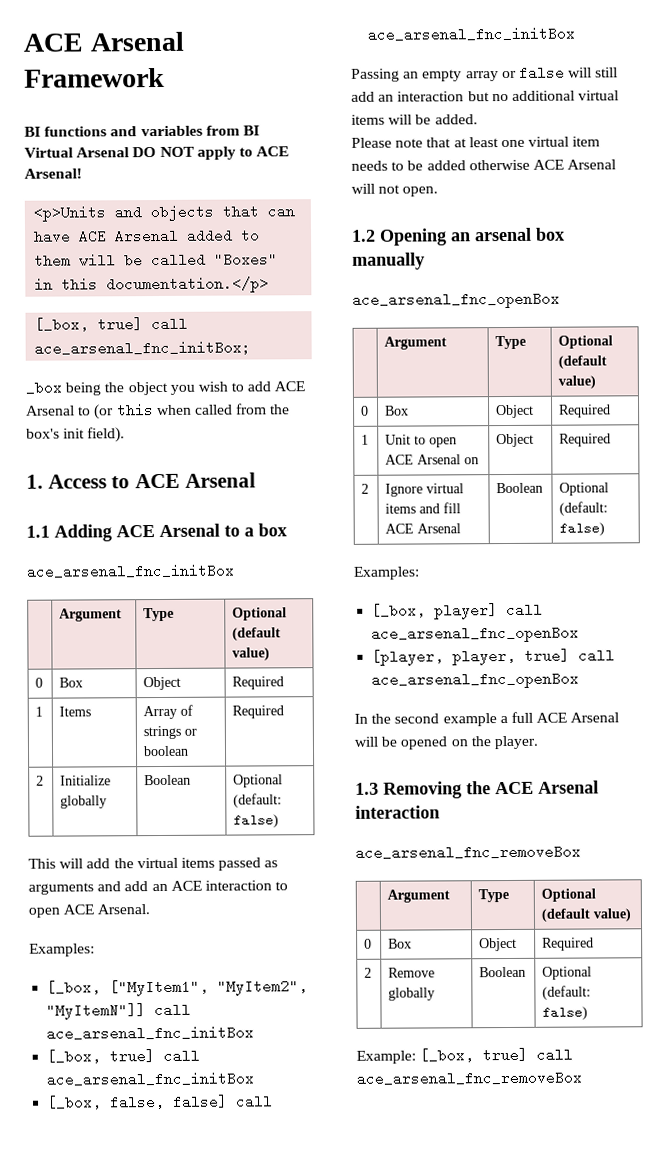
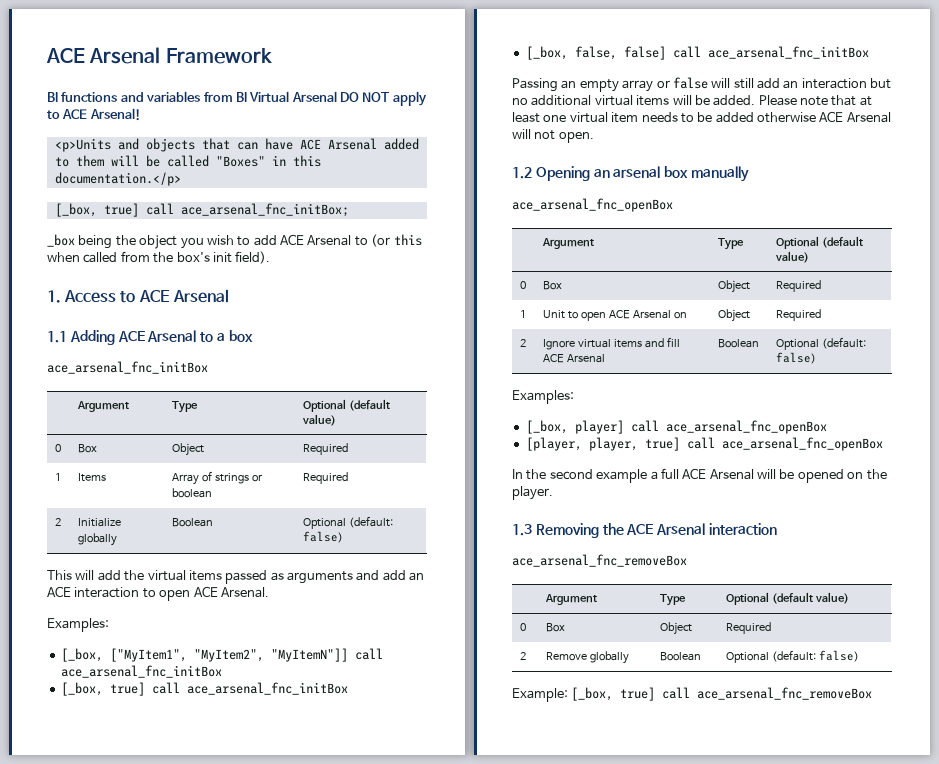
(478, 119) // -> (756, 100) none

